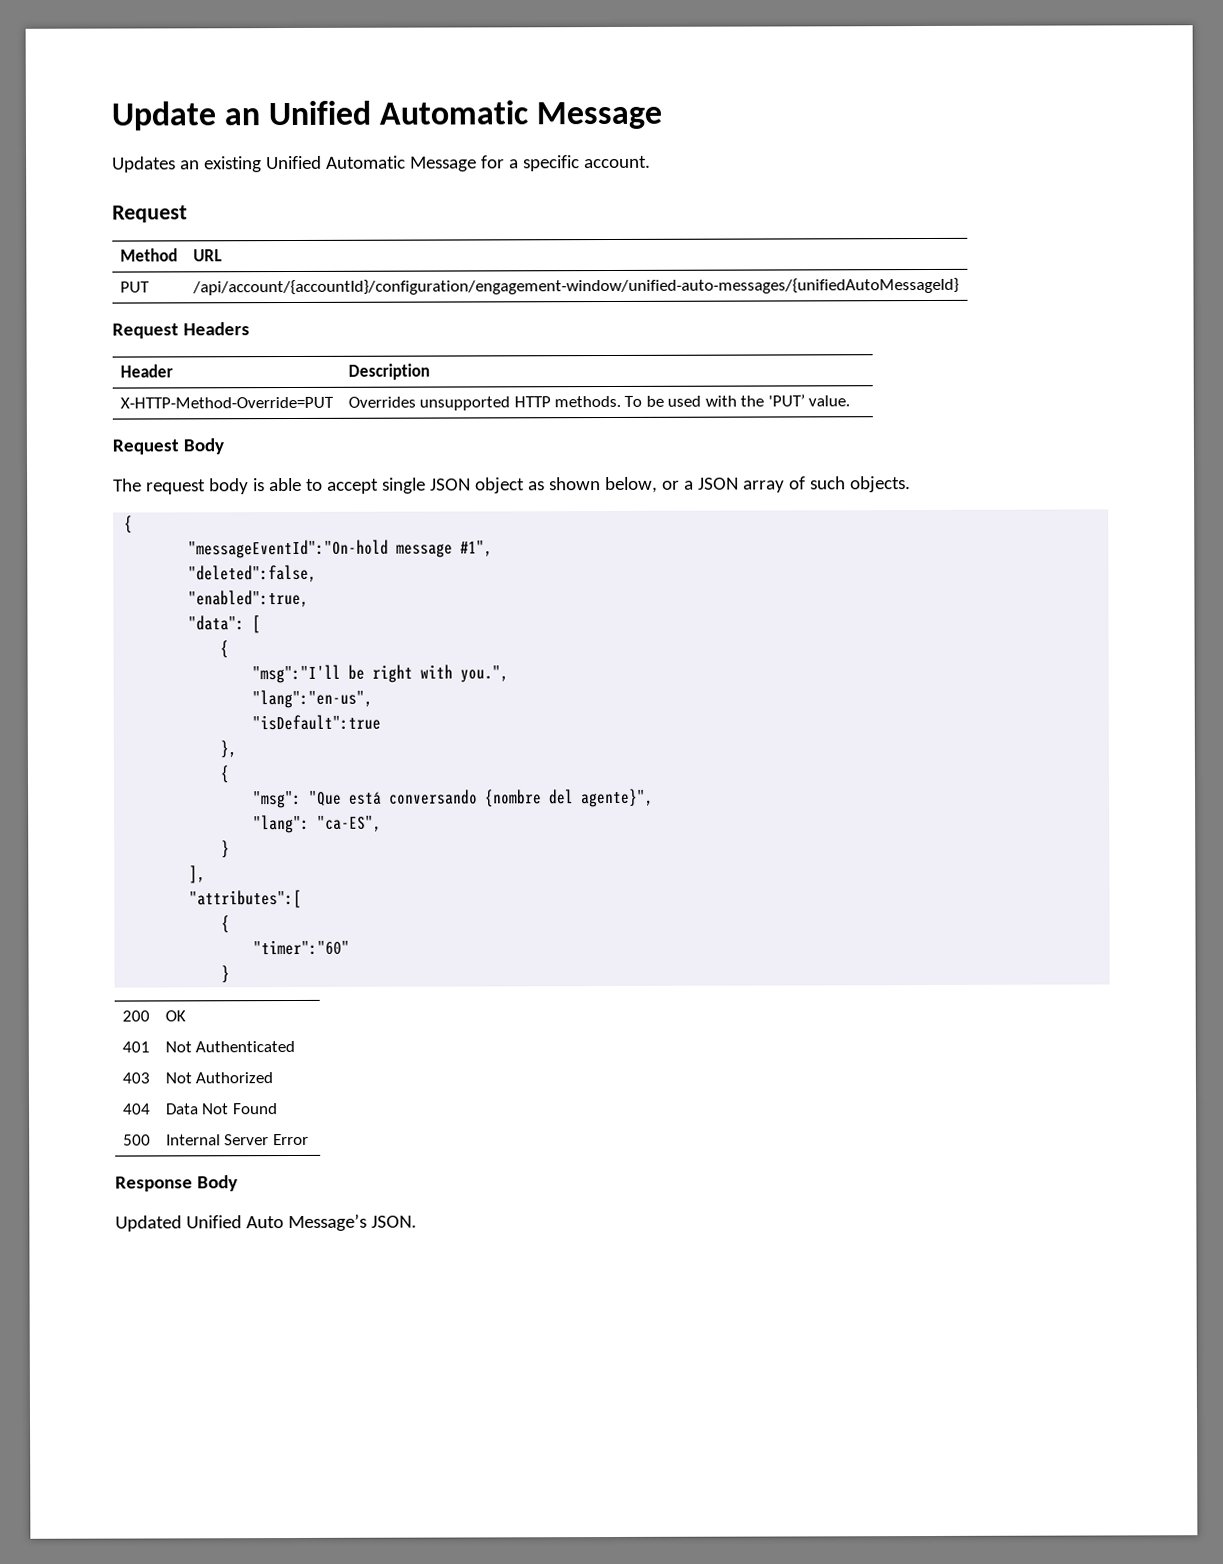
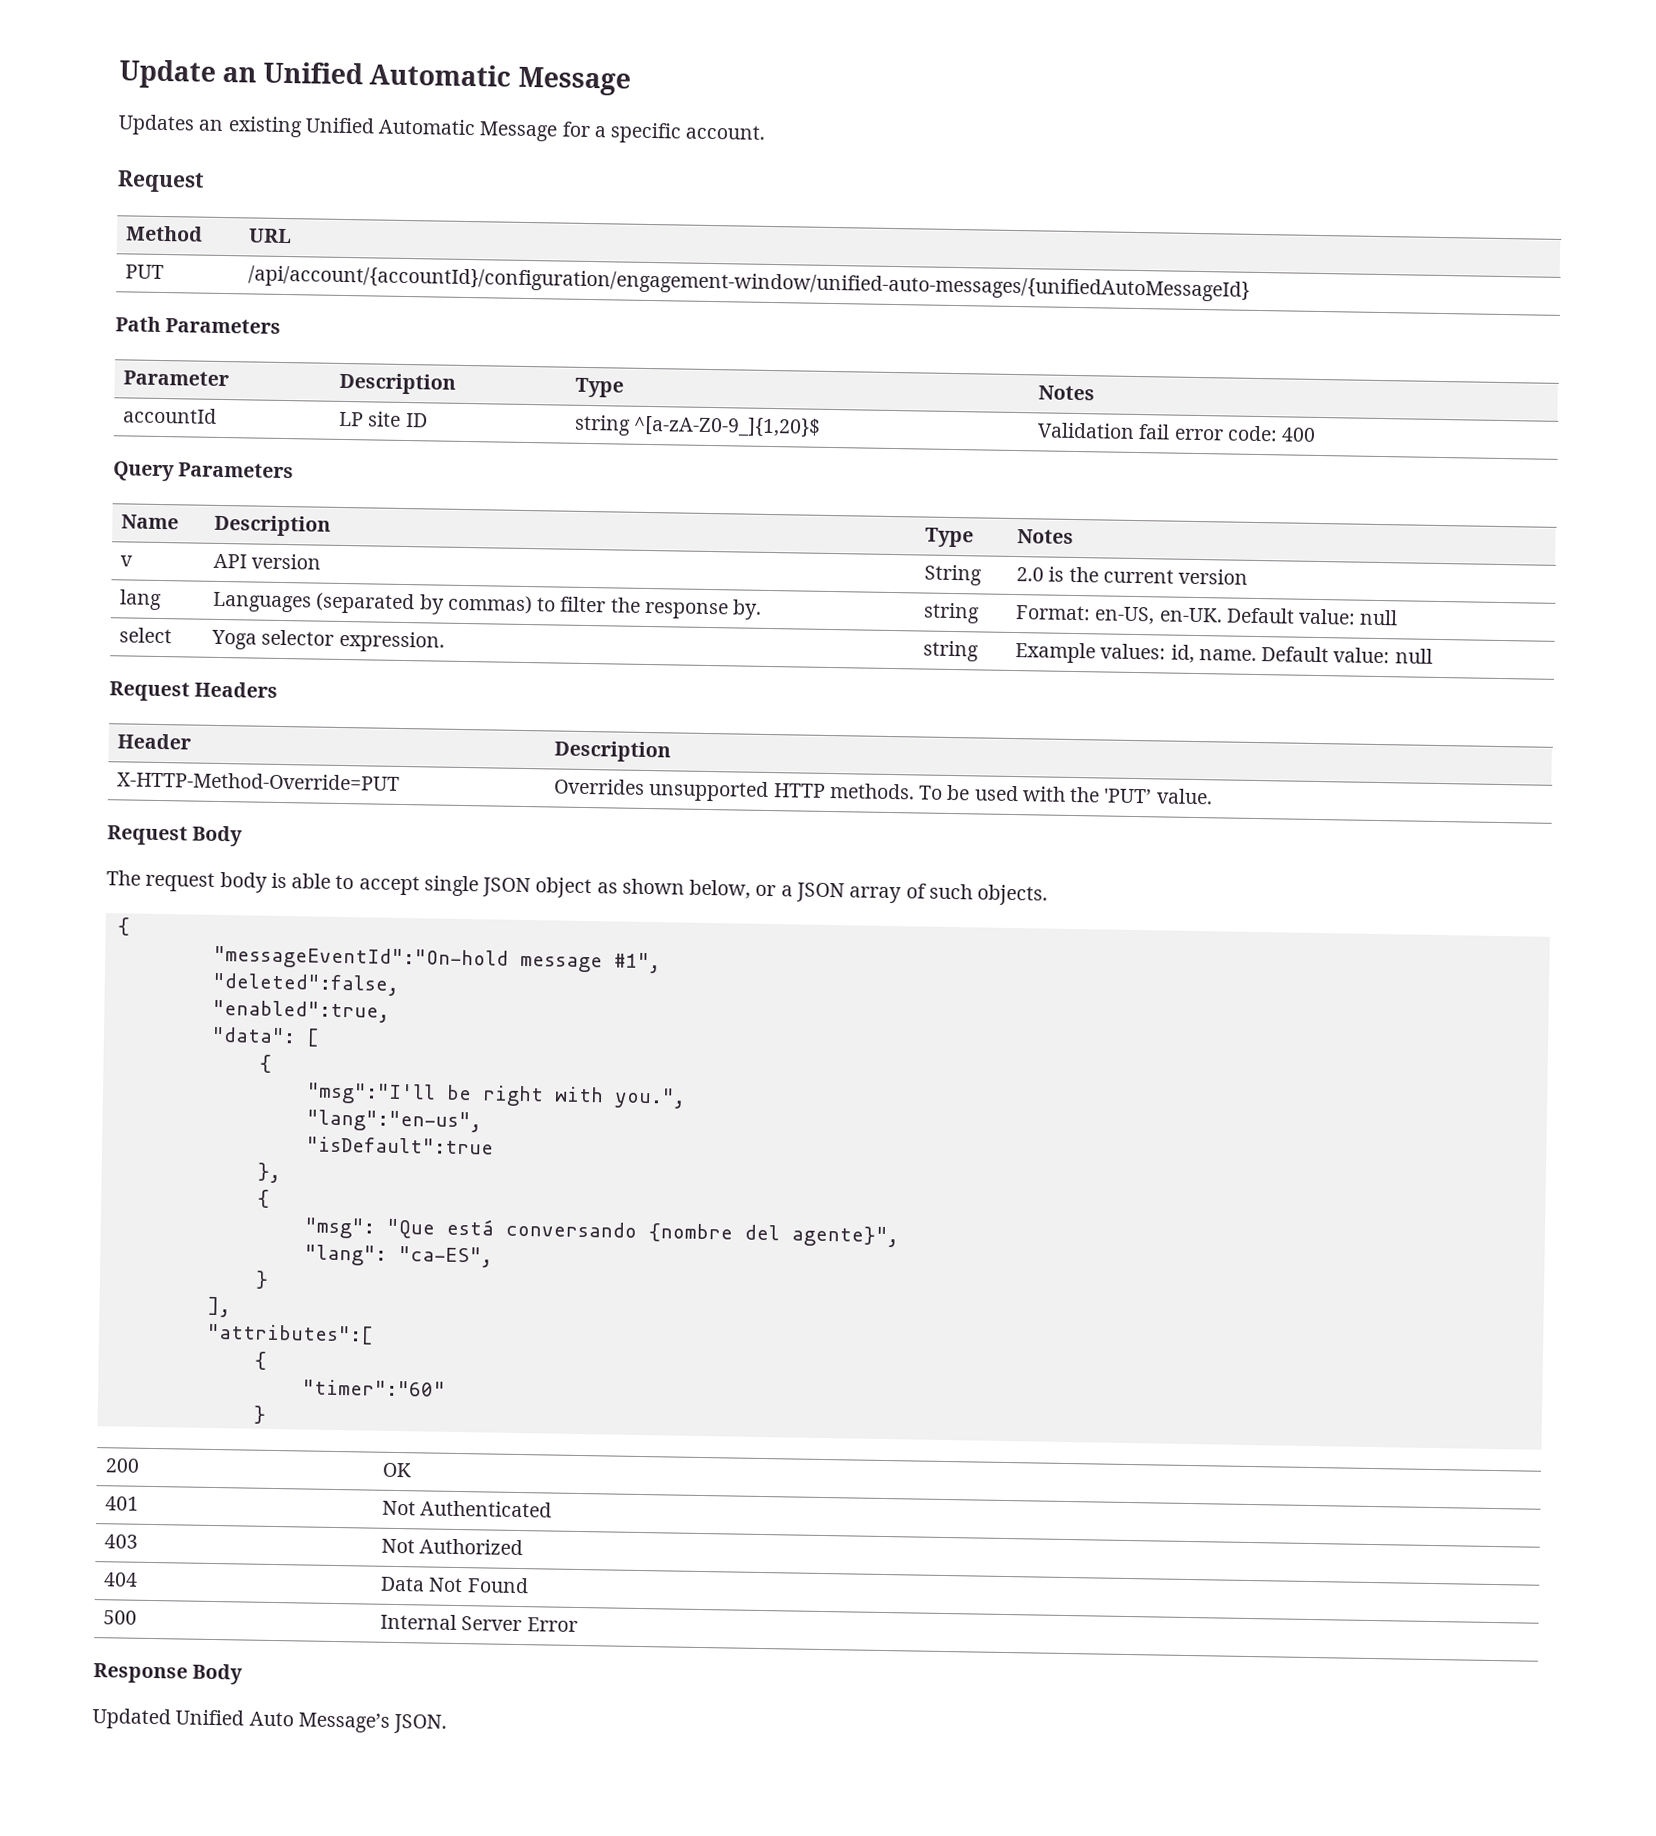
(959, 286) none -> [115,316,282,334] [123,370,230,387] [339,372,457,395] [575,377,625,398] [1038,385,1096,401] [123,407,218,424] [339,411,428,428] [574,414,822,438] [1037,422,1317,442] [113,461,295,482] [121,514,180,530] [214,514,332,537] [925,527,975,548] [1017,529,1075,544] [120,555,134,567] [213,553,322,570] [924,564,983,586] [1016,566,1249,585] [119,589,163,611] [212,591,763,620] [923,602,981,624] [1015,605,1399,626] [119,627,173,644] [211,629,445,653] [923,640,980,662] [1015,642,1433,664] // Path Parameters // Parameter | Description | Type | Notes // accountId | LP site ID | string ^[a-zA-Z0-9_]{1,20}$ | Validation fail error code: 400 // Query Parameters // Name | Description | Type | Notes // v | API version | String | 2.0 is the current version // lang | Languages (separated by commas) to filter the response by. | string | Format: en-US, en-UK. Default value: null // select | Yoga selector expression. | string | Example values: id, name. Default value: null

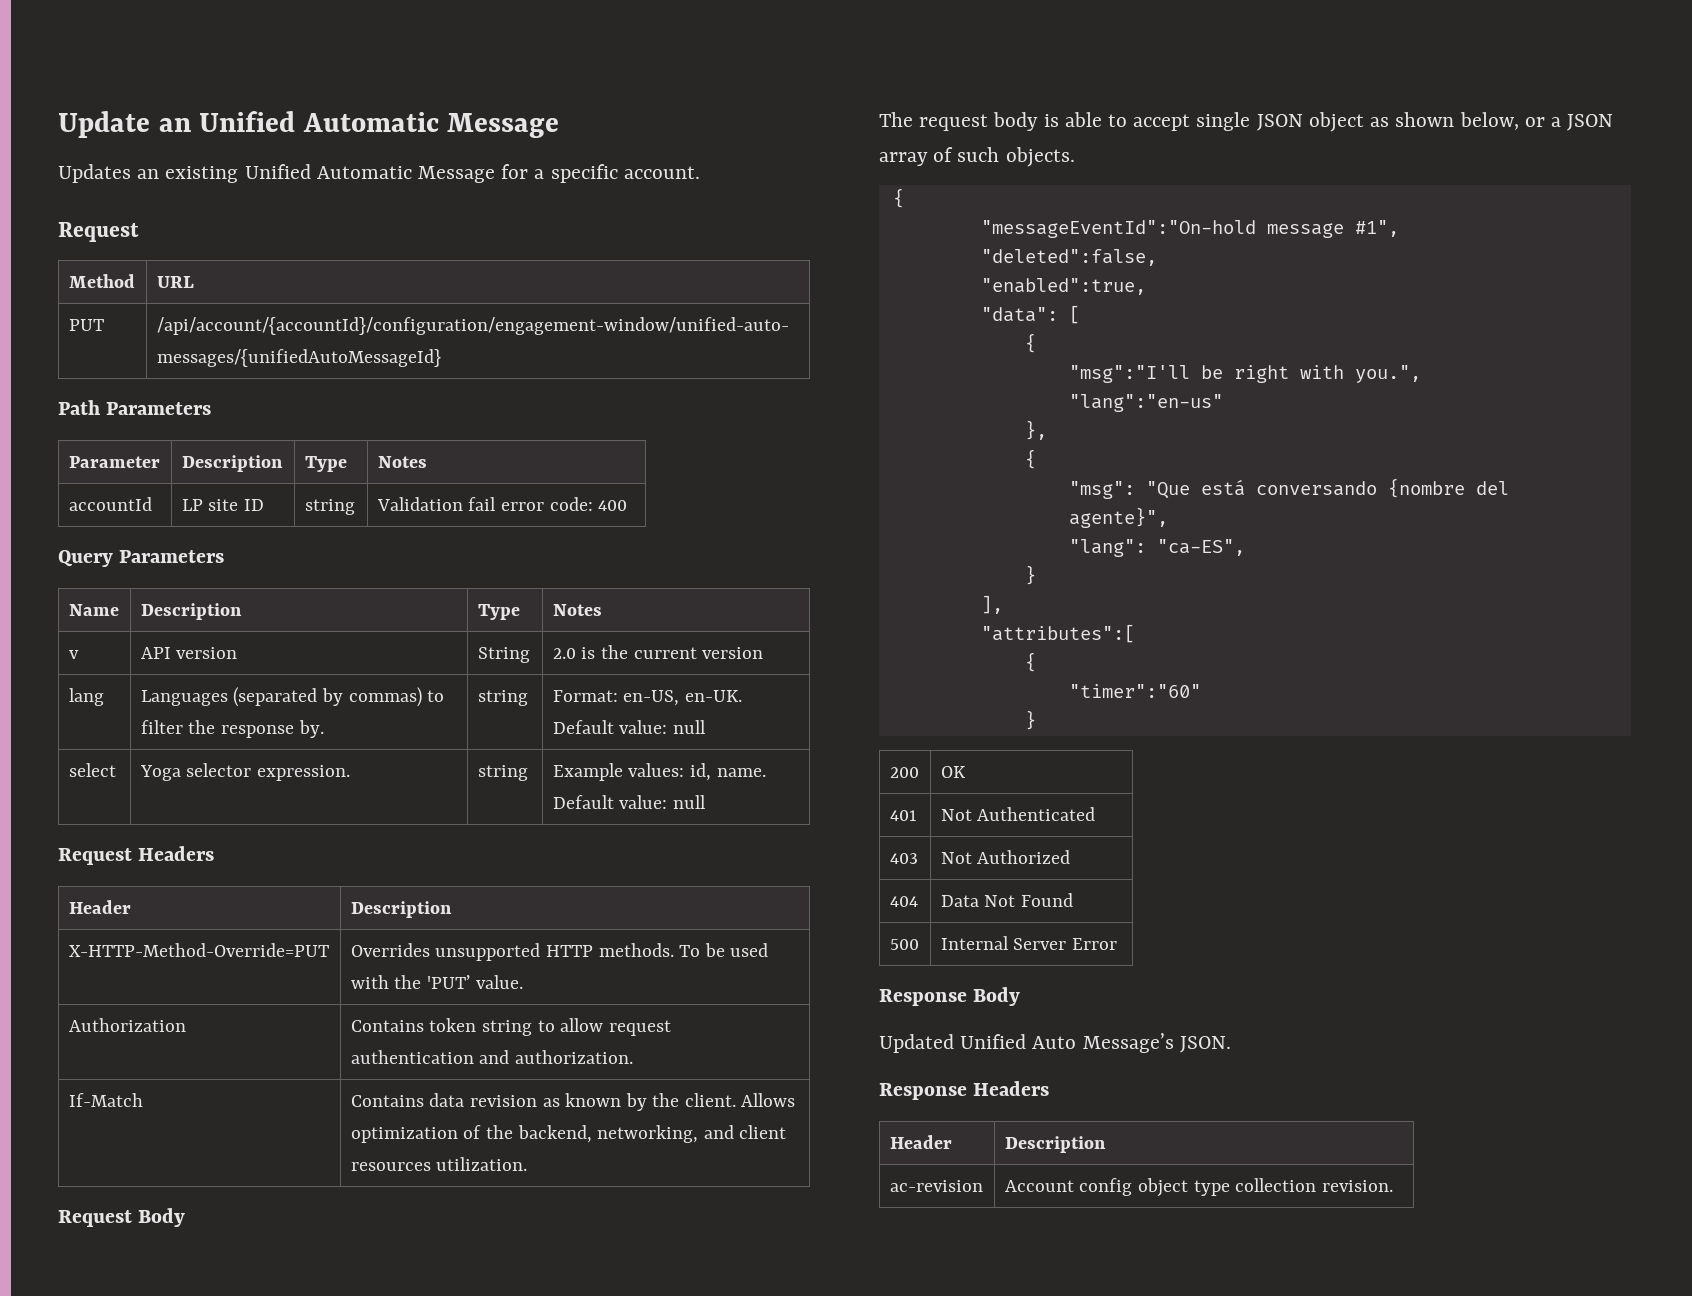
[633,415,822,438] ^[a-zA-Z0-9_]{1,20}$ -> (355, 507) none
(1213, 796) none -> [68,1018,186,1032] [350,1018,671,1036] [350,1050,633,1064] [68,1093,143,1107] [350,1093,796,1111] [350,1125,787,1143] [350,1157,528,1171] // Authorization | Contains token string to allow request authentication and authorization. // If-Match | Contains data revision as known by the client. Allows optimization of the backend, networking, and client resources utilization.
[305,1109,482,1133] [305,1136,494,1155] "lang":"en-us", // "isDefault":true -> [1068,394,1223,412] "lang":"en-us"
(448, 1723) none -> [879,1081,1050,1100] [889,1135,952,1149] [1004,1136,1106,1153] [889,1180,983,1192] [1004,1178,1393,1197] // Response Headers // Header | Description // ac-revision | Account config object type collection revision.

